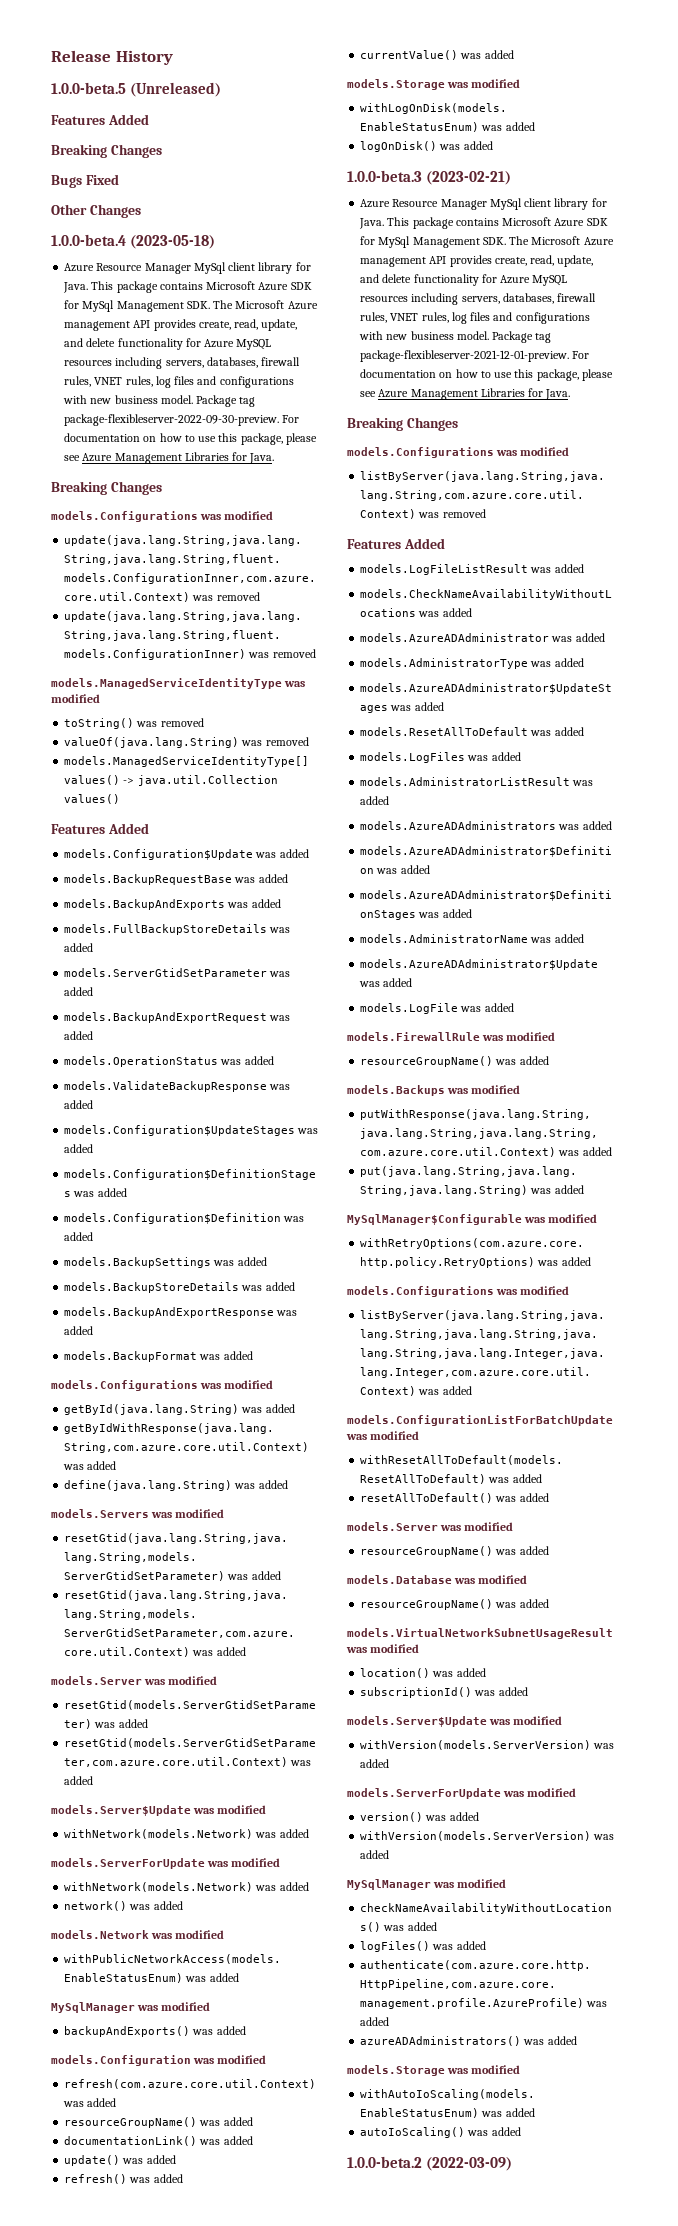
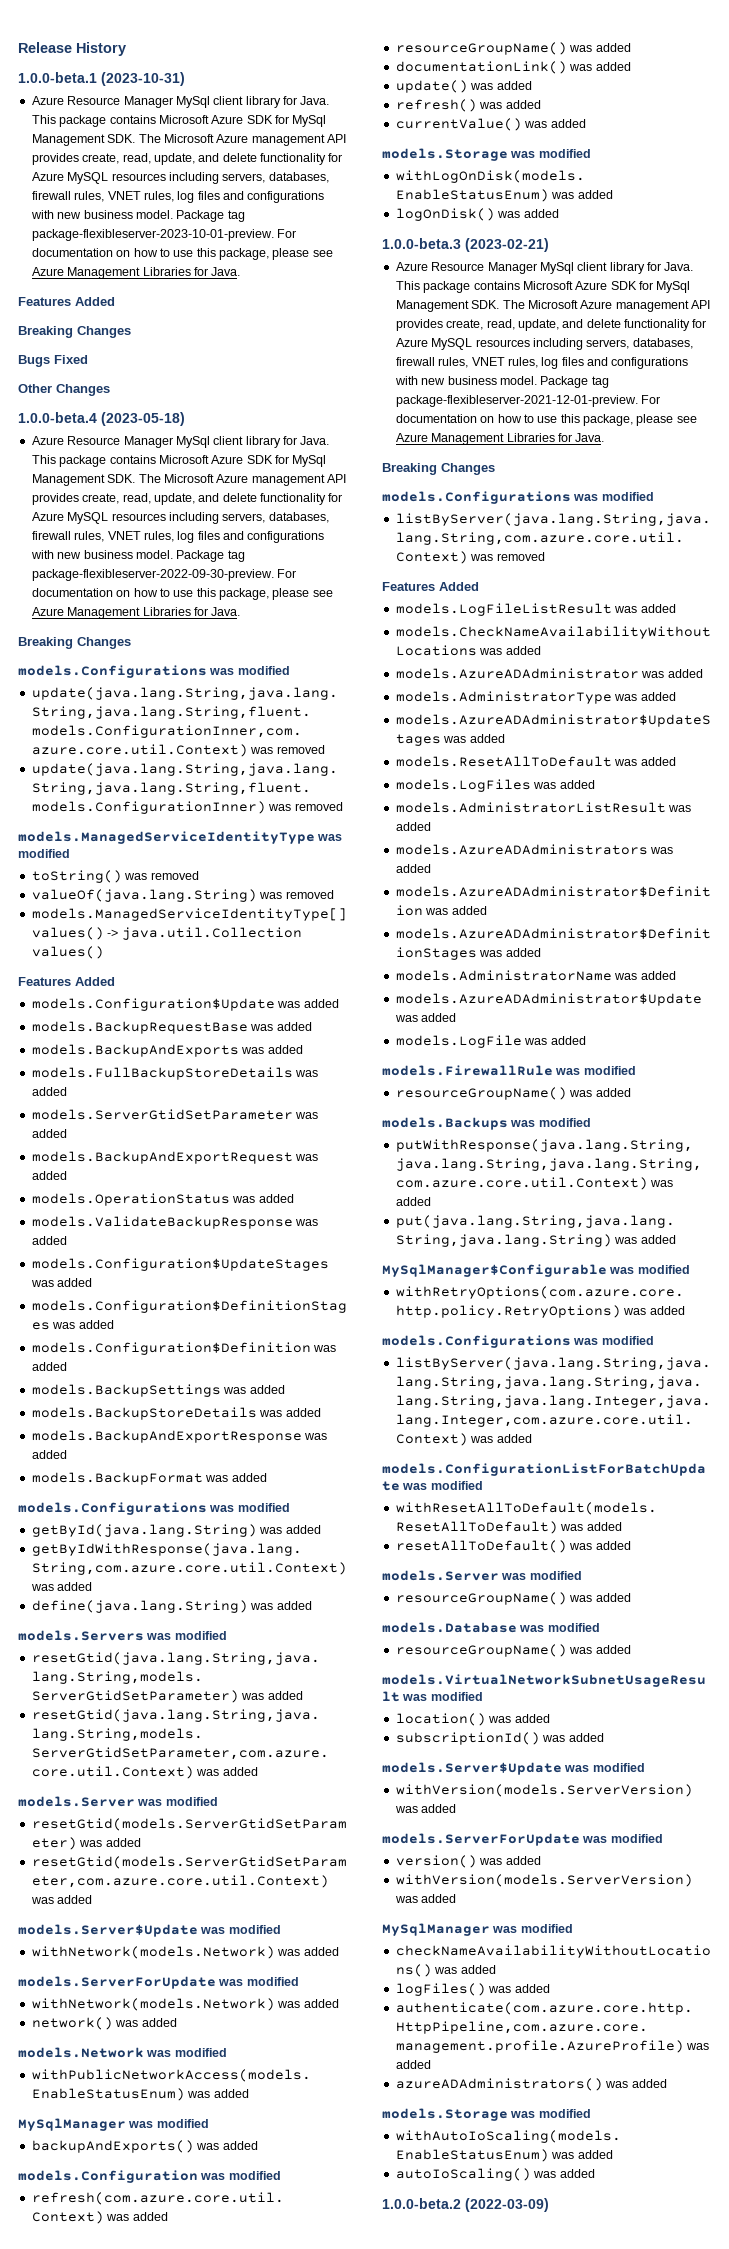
[51,82,222,97] 1.0.0-beta.5 (Unreleased) -> [18,72,185,86] [31,96,330,108] [31,115,327,127] [31,134,346,146] [31,153,343,165] [31,172,329,184] [31,191,325,203] [30,210,245,222] [31,229,297,241] [31,248,333,260] [31,267,241,279] 1.0.0-beta.1 (2023-10-31) // Azure Resource Manager MySql client library for Java. This package contains Microsoft Azure SDK for MySql Management SDK. The Microsoft Azure management API provides create, read, update, and delete functionality for Azure MySQL resources including servers, databases, firewall rules, VNET rules, log files and configurations with new business model. Package tag package-flexibleserver-2023-10-01-preview. For documentation on how to use this package, please see Azure Management Libraries for Java.

